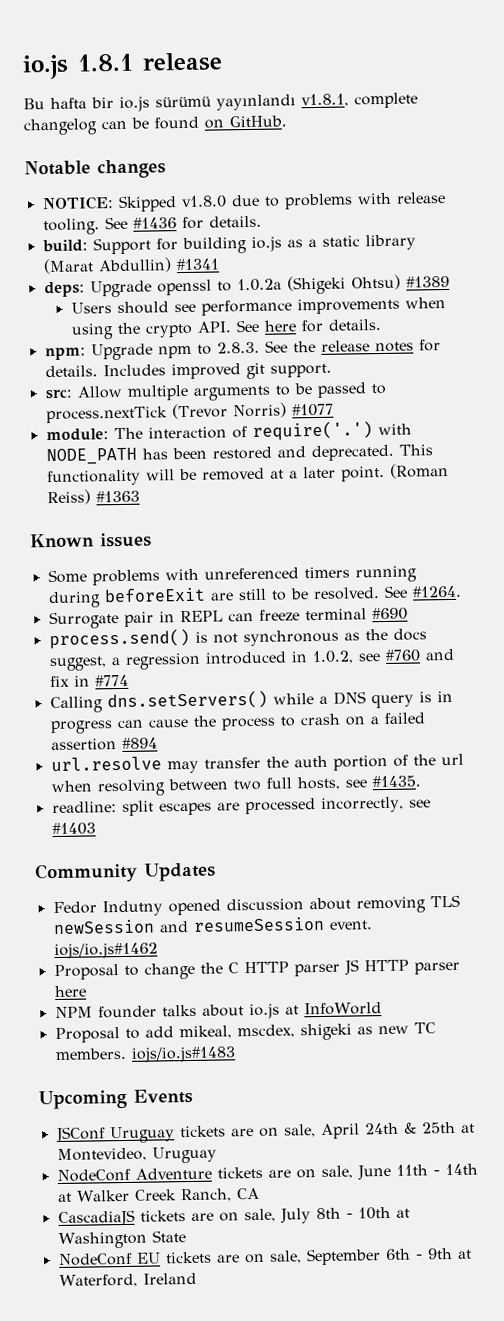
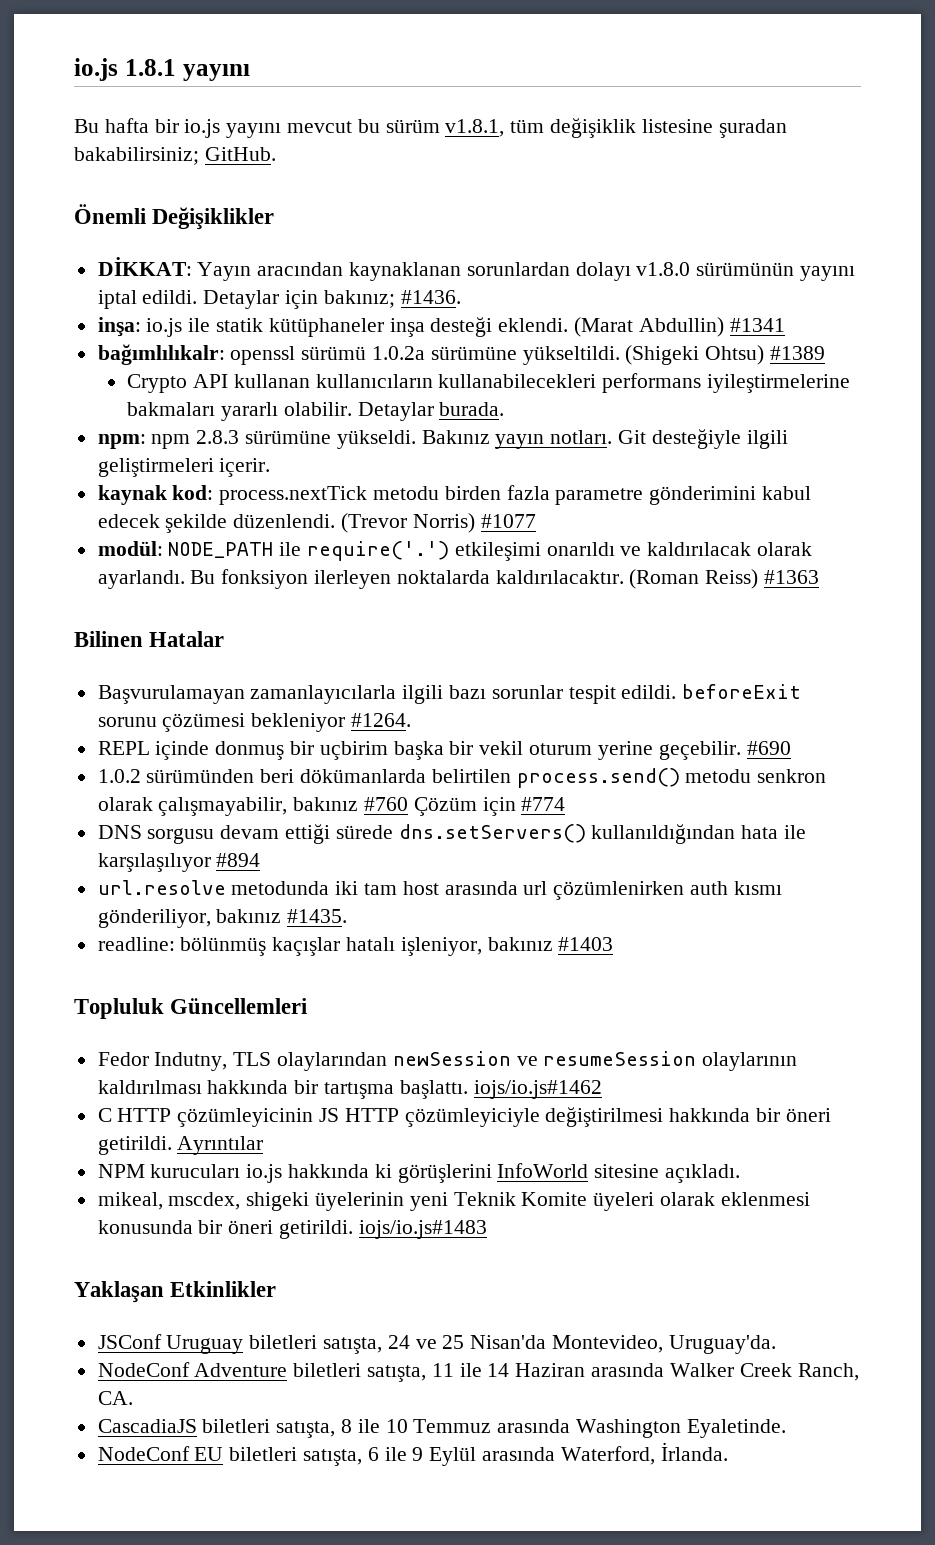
[142,52,223,72] release -> [182,64,250,81] yayını
[155,92,418,111] [23,115,287,136] [24,159,166,179] [41,192,446,212] [42,215,262,236] [41,234,416,255] [42,257,220,275] [43,274,450,298] [70,297,446,316] [70,319,381,340] [44,339,441,361] [44,362,332,380] [44,382,386,401] [45,402,334,424] [45,421,412,442] [45,444,433,466] [46,463,449,487] [46,489,140,506] [30,532,152,548] [47,565,417,586] [47,585,462,609] [48,607,408,630] [48,628,427,650] [48,648,455,672] [49,674,129,688] [49,690,453,714] [49,712,425,735] [50,737,158,752] [50,753,464,774] [50,775,421,797] [51,796,431,817] sürümü yayınlandı v1.8.1, complete changelog can be found on GitHub. // Notable changes // NOTICE: Skipped v1.8.0 due to problems with release tooling. See #1436 for details. // build: Support for building io.js as a static library (Marat Abdullin) #1341 // deps: Upgrade openssl to 1.0.2a (Shigeki Ohtsu) #1389 // Users should see performance improvements when using the crypto API. See here for details. // npm: Upgrade npm to 2.8.3. See the release notes for details. Includes improved git support. // src: Allow multiple arguments to be passed to process.nextTick (Trevor Norris) #1077 // module: The interaction of require('.') with NODE_PATH has been restored and deprecated. This functionality will be removed at a later point. (Roman Reiss) #1363 // Known issues // Some problems with unreferenced timers running during beforeExit are still to be resolved. See #1264. // Surrogate pair in REPL can freeze terminal #690 // process.send() is not synchronous as the docs suggest, a regression introduced in 1.0.2, see #760 and fix in #774 // Calling dns.setServers() while a DNS query is in progress can cause the process to crash on a failed assertion #894 // url.resolve may transfer the auth portion of the url when resolving between two full hosts, see #1435. // readline: split escapes are processed incorrectly, see -> [226,118,787,138] [74,147,276,165] [74,204,275,230] [97,257,856,281] [97,290,461,309] [97,317,785,337] [97,344,826,365] [127,373,850,393] [127,402,505,421] [97,429,788,449] [97,458,271,477] [97,485,812,505] [97,513,536,533] [97,541,813,561] [97,569,820,589] [74,631,225,647] [97,684,802,704] [97,713,412,732] [97,741,791,760] [97,768,827,788] [97,797,566,816] [97,824,807,844] [97,853,261,872] [97,880,782,900] [97,909,348,928] [97,937,553,956] yayını mevcut bu sürüm v1.8.1, tüm değişiklik listesine şuradan bakabilirsiniz; GitHub. // Önemli Değişiklikler // DİKKAT: Yayın aracından kaynaklanan sorunlardan dolayı v1.8.0 sürümünün yayını iptal edildi. Detaylar için bakınız; #1436. // inşa: io.js ile statik kütüphaneler inşa desteği eklendi. (Marat Abdullin) #1341 // bağımlılıkalr: openssl sürümü 1.0.2a sürümüne yükseltildi. (Shigeki Ohtsu) #1389 // Crypto API kullanan kullanıcıların kullanabilecekleri performans iyileştirmelerine bakmaları yararlı olabilir. Detaylar burada. // npm: npm 2.8.3 sürümüne yükseldi. Bakınız yayın notları. Git desteğiyle ilgili geliştirmeleri içerir. // kaynak kod: process.nextTick metodu birden fazla parametre gönderimini kabul edecek şekilde düzenlendi. (Trevor Norris) #1077 // modül: NODE_PATH ile require('.') etkileşimi onarıldı ve kaldırılacak olarak ayarlandı. Bu fonksiyon ilerleyen noktalarda kaldırılacaktır. (Roman Reiss) #1363 // Bilinen Hatalar // Başvurulamayan zamanlayıcılarla ilgili bazı sorunlar tespit edildi. beforeExit sorunu çözümesi bekleniyor #1264. // REPL içinde donmuş bir uçbirim başka bir vekil oturum yerine geçebilir. #690 // 1.0.2 sürümünden beri dökümanlarda belirtilen process.send() metodu senkron olarak çalışmayabilir, bakınız #760 Çözüm için #774 // DNS sorgusu devam ettiği sürede dns.setServers() kullanıldığından hata ile karşılaşılıyor #894 // url.resolve metodunda iki tam host arasında url çözümlenirken auth kısmı gönderiliyor, bakınız #1435. // readline: bölünmüş kaçışlar hatalı işleniyor, bakınız
[35,862,216,884] Community Updates -> [74,998,308,1019] Topluluk Güncellemleri
[101,894,460,917] [52,916,373,935] [53,942,158,960] [53,962,223,981] Indutny opened discussion about removing TLS newSession and resumeSession event. iojs/io.js#1462 // Proposal to change the -> [154,1051,798,1071] [97,1080,602,1099] Indutny, TLS olaylarından newSession ve resumeSession olaylarının kaldırılması hakkında bir tartışma başlattı. iojs/io.js#1462 //
[293,963,340,977] parser -> [177,1108,314,1127] çözümleyicinin
[413,961,460,975] [53,985,87,998] [54,1002,382,1020] [54,1022,436,1044] [54,1047,127,1061] parser here // NPM founder talks about io.js at InfoWorld // Proposal to add mikeal, mscdex, shigeki as new TC members. -> [404,1107,831,1127] [97,1136,264,1155] [97,1163,741,1183] [97,1192,810,1211] [97,1220,354,1239] çözümleyiciyle değiştirilmesi hakkında bir öneri getirildi. Ayrıntılar // NPM kurucuları io.js hakkında ki görüşlerini InfoWorld sitesine açıkladı. // mikeal, mscdex, shigeki üyelerinin yeni Teknik Komite üyeleri olarak eklenmesi konusunda bir öneri getirildi.
[38,1088,193,1110] Upcoming Events -> [74,1281,277,1303] Yaklaşan Etkinlikler
[179,1121,475,1140] [56,1146,217,1164] [56,1163,478,1183] [57,1192,72,1203] tickets are on sale, April 24th & 25th at Montevideo, Uruguay // NodeConf Adventure tickets are on sale, June 11th - 14th at -> [249,1335,776,1354] [97,1362,665,1382] biletleri satışta, 24 ve 25 Nisan'da Montevideo, Uruguay'da. // NodeConf Adventure biletleri satışta, 11 ile 14 Haziran arasında
[236,1187,260,1200] CA -> [97,1391,133,1405] CA.
[139,1206,410,1224] [57,1230,186,1250] [57,1248,472,1267] [58,1272,197,1289] tickets are on sale, July 8th - 10th at Washington State // NodeConf EU tickets are on sale, September 6th - 9th at Waterford, Ireland -> [202,1419,786,1438] [97,1442,728,1466] biletleri satışta, 8 ile 10 Temmuz arasında Washington Eyaletinde. // NodeConf EU biletleri satışta, 6 ile 9 Eylül arasında Waterford, İrlanda.

